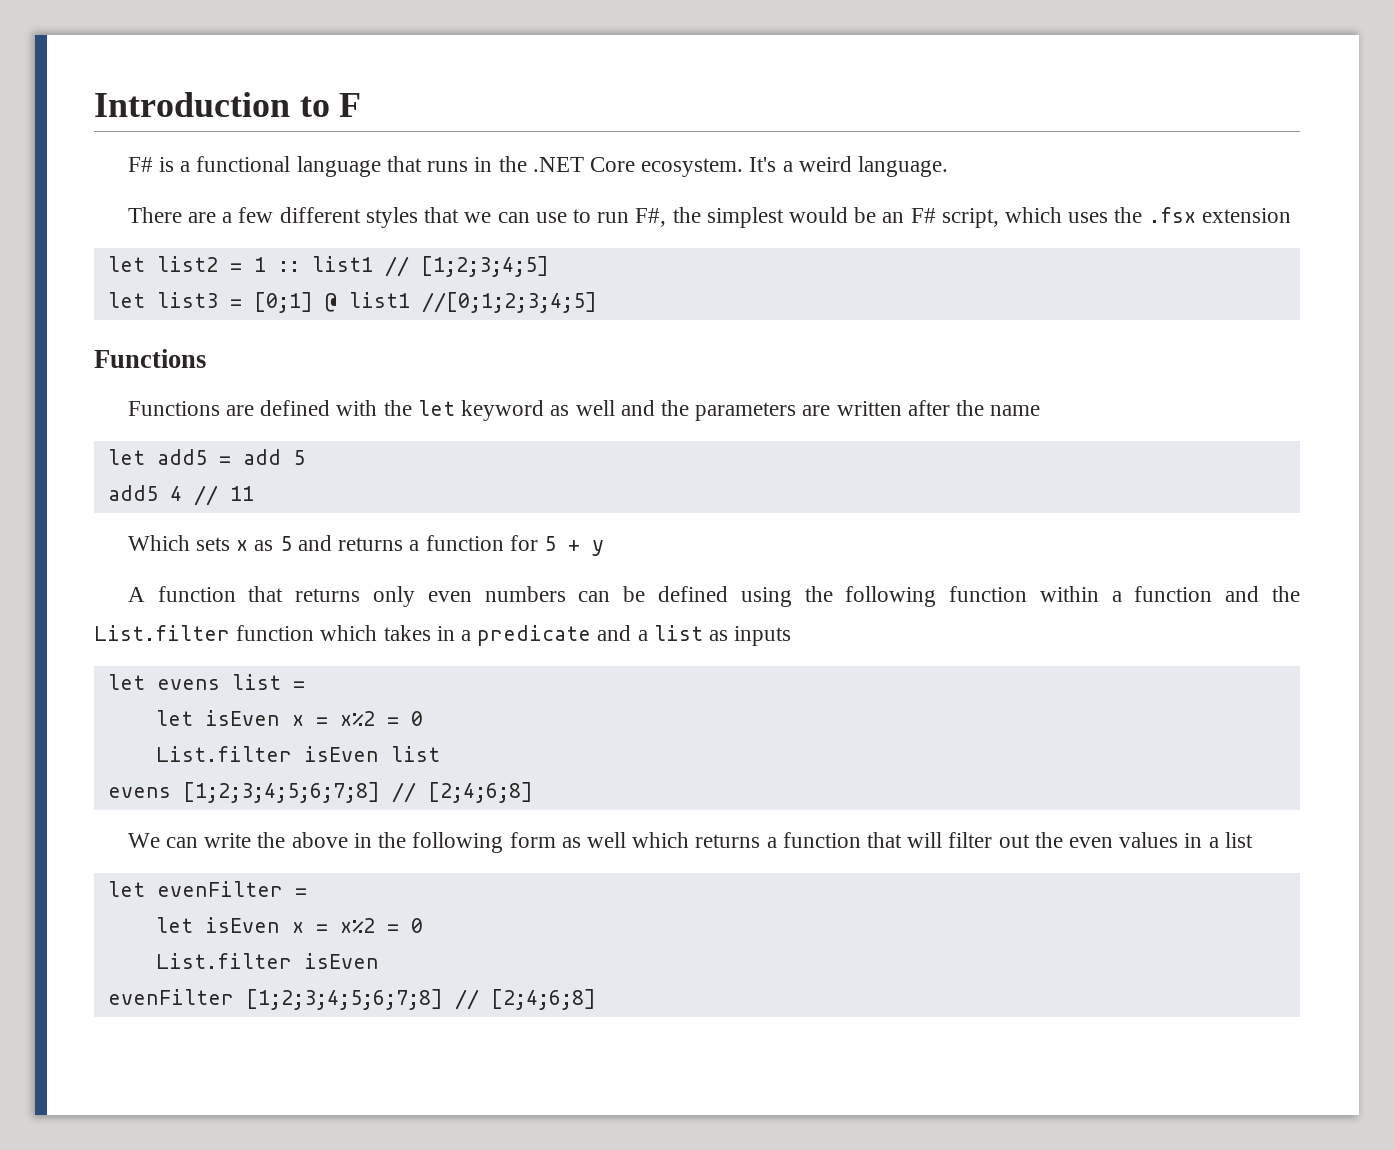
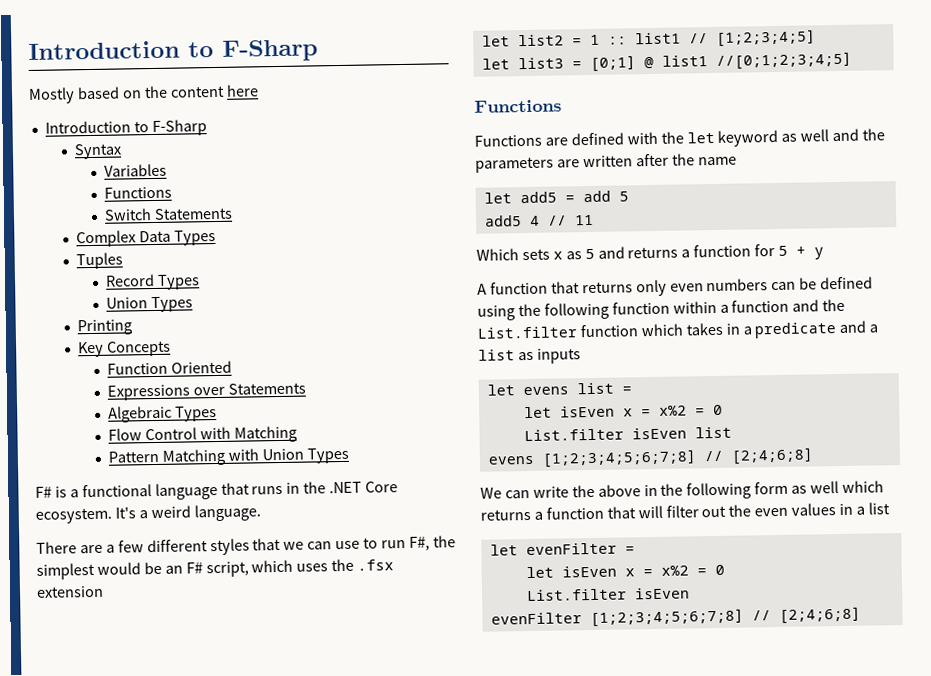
[94,92,362,117] Introduction to F -> [28,39,318,62] [28,84,259,104] [44,119,207,137] [73,143,122,160] [103,163,167,177] [103,186,172,199] [103,207,233,221] [75,230,216,248] [75,252,123,270] [104,273,200,290] [105,296,193,313] [76,319,132,336] [77,340,171,358] [106,360,232,375] [106,382,306,401] [107,405,217,423] [107,425,297,443] [107,447,349,466] Introduction to F-Sharp // Mostly based on the content here // Introduction to F-Sharp // Syntax // Variables // Functions // Switch Statements // Complex Data Types // Tuples // Record Types // Union Types // Printing // Key Concepts // Function Oriented // Expressions over Statements // Algebraic Types // Flow Control with Matching // Pattern Matching with Union Types

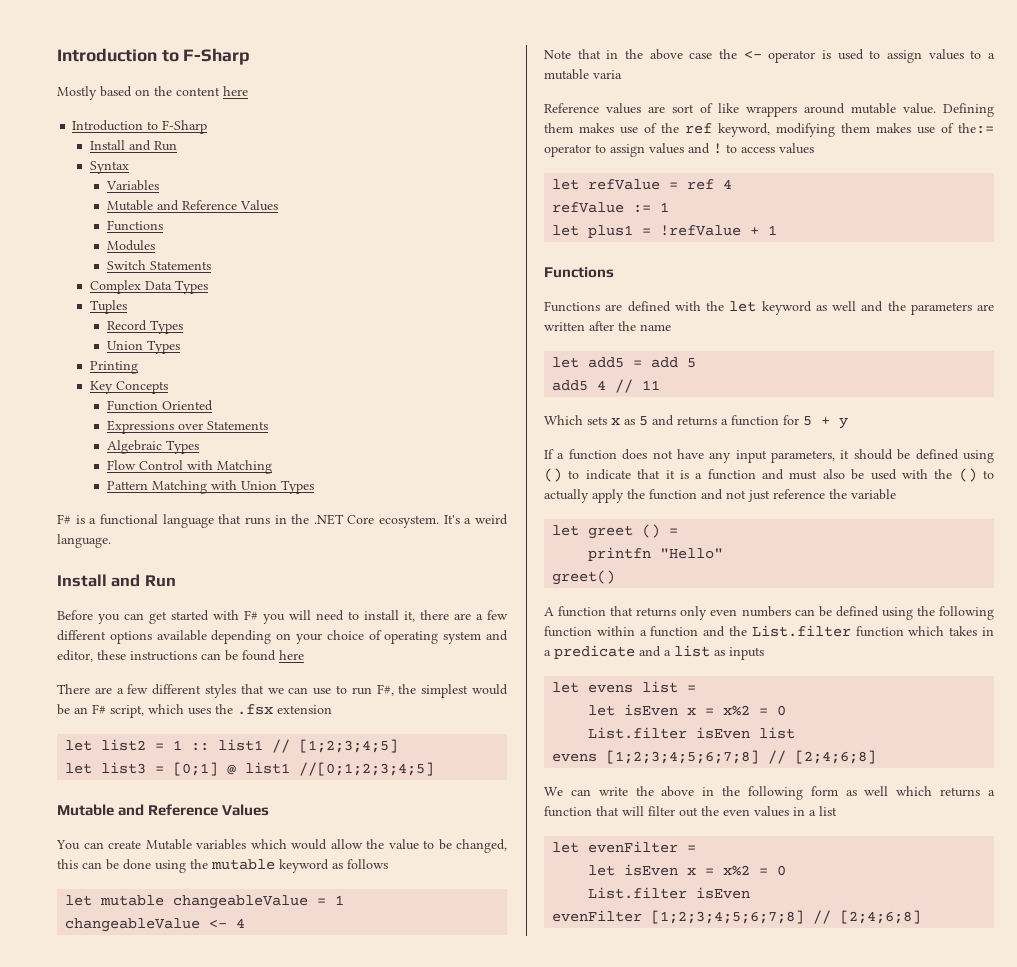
(207, 128) none -> [89,140,177,151] // Install and Run
[103,186,172,199] // Functions -> [106,200,278,211] [106,220,163,231] [106,240,155,251] // Mutable and Reference Values // Functions // Modules
(261, 513) none -> [57,574,176,587] [57,610,508,624] [57,630,509,644] [57,650,304,662] // Install and Run // Before you can get started with F# you will need to install it, there are a few different options available depending on your choice of operating system and editor, these instructions can be found here
(852, 60) none -> [57,804,270,816] [56,839,507,853] [57,859,388,873] [65,895,345,909] [65,918,246,932] [544,49,996,63] [544,69,622,80] [544,103,994,117] [544,123,994,137] [544,143,814,157] [552,179,733,190] [552,202,670,213] [552,225,778,238] // Mutable and Reference Values // You can create Mutable variables which would allow the value to be changed, this can be done using the mutable keyword as follows // let mutable changeableValue = 1 // changeableValue <- 4 // Note that in the above case the <- operator is used to assign values to a mutable varia // Reference values are sort of like wrappers around mutable value. Defining them makes use of the ref keyword, modifying them makes use of the:= operator to assign values and ! to access values // let refValue = ref 4 // refValue := 1 // let plus1 = !refValue + 1
(825, 253) none -> [544,449,994,463] [544,468,994,482] [544,489,896,503] [552,524,679,539] [588,547,724,561] [552,570,616,585] // If a function does not have any input parameters, it should be defined using () to indicate that it is a function and must also be used with the () to actually apply the function and not just reference the variable // let greet () = // printfn "Hello" // greet()

